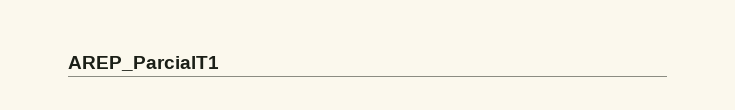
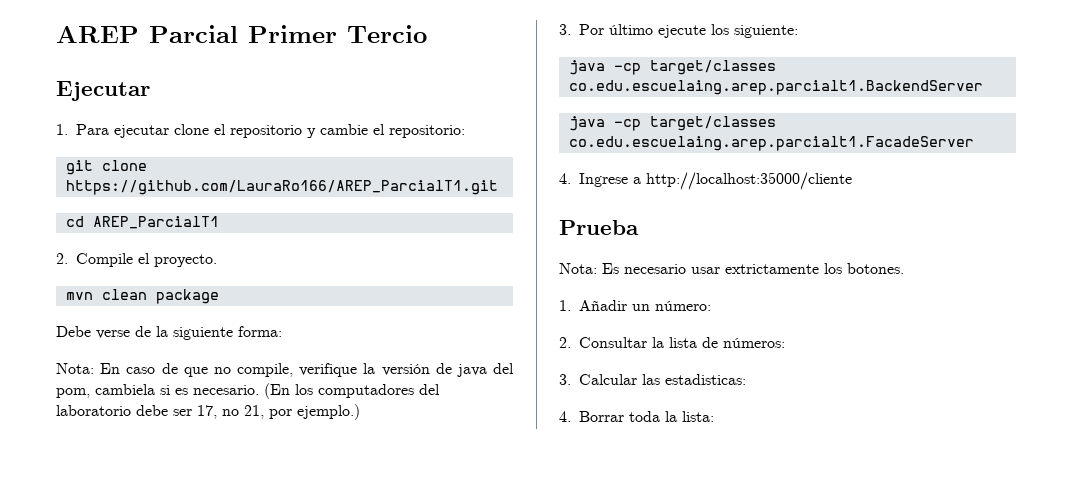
[68,56,219,71] AREP_ParcialT1 -> [56,25,427,43] [56,81,150,101] [56,124,465,138] [65,160,147,175] [65,180,498,195] [65,216,219,229] [56,253,217,267] [65,289,219,304] [56,326,282,340] [56,363,514,377] [56,383,440,399] [56,404,360,420] [559,24,798,38] [568,60,776,75] [568,80,983,95] [568,116,776,131] [568,136,974,151] [559,172,852,190] [559,220,639,235] [559,263,904,274] [559,300,711,311] [559,337,785,348] [559,374,746,385] [559,411,714,422] AREP Parcial Primer Tercio // Ejecutar // 1. Para ejecutar clone el repositorio y cambie el repositorio: // git clone https://github.com/LauraRo166/AREP_ParcialT1.git // cd AREP_ParcialT1 // 2. Compile el proyecto. // mvn clean package // Debe verse de la siguiente forma: // Nota: En caso de que no compile, verifique la versión de java del pom, cambiela si es necesario. (En los computadores del laboratorio debe ser 17, no 21, por ejemplo.) // 3. Por último ejecute los siguiente: // java -cp target/classes co.edu.escuelaing.arep.parcialt1.BackendServer // java -cp target/classes co.edu.escuelaing.arep.parcialt1.FacadeServer // 4. Ingrese a http://localhost:35000/cliente // Prueba // Nota: Es necesario usar extrictamente los botones. // 1. Añadir un número: // 2. Consultar la lista de números: // 3. Calcular las estadisticas: // 4. Borrar toda la lista:

